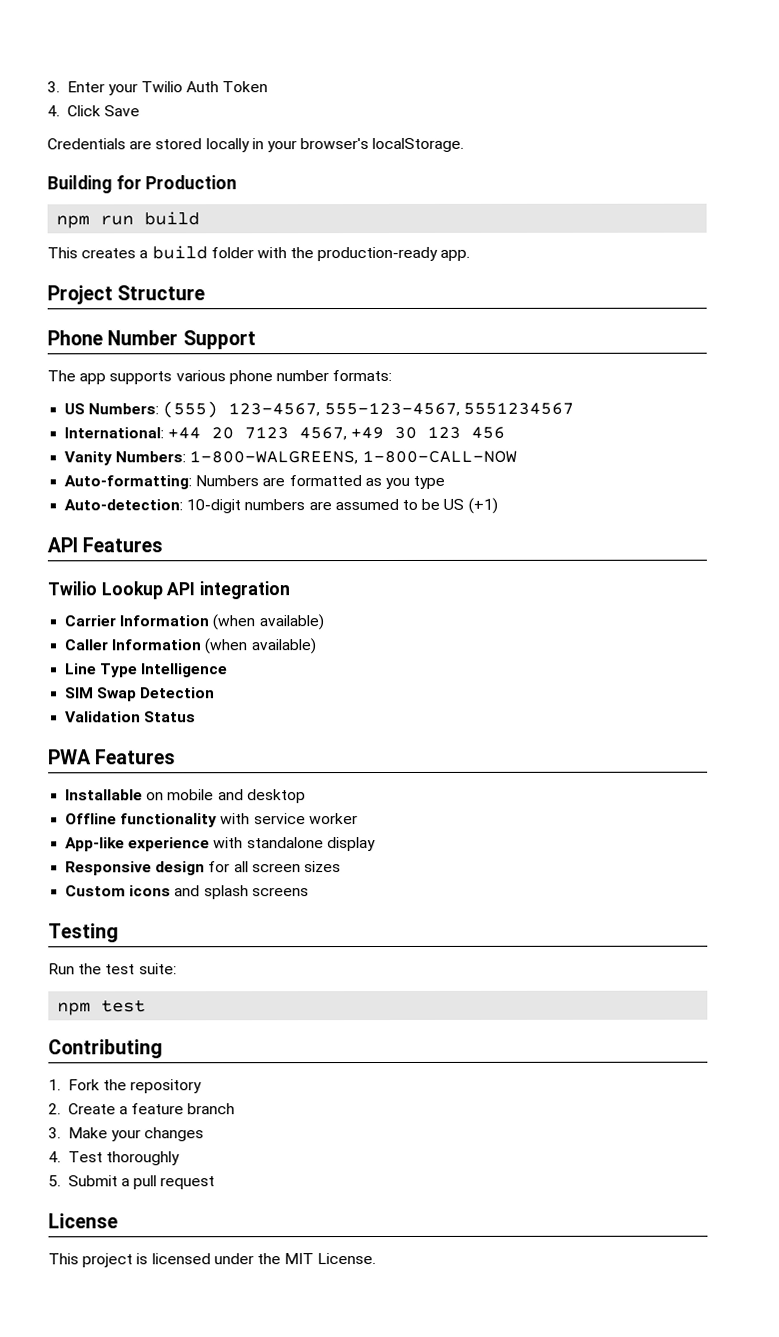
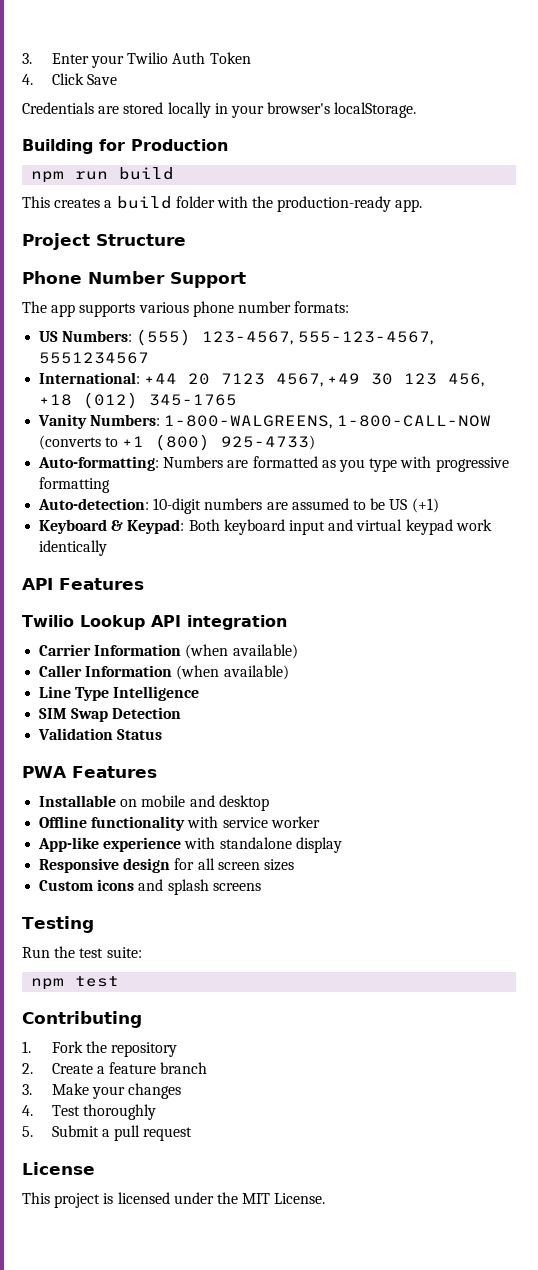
[471,426,506,439] 456 -> [448,373,485,387] [39,392,238,409] 456, +18 (012) 345-1765
(517, 456) none -> [39,434,316,451] (converts to +1 (800) 925-4733)
(446, 482) none -> [400,456,509,472] [39,477,111,493] with progressive formatting
(498, 505) none -> [39,519,492,535] [39,540,108,556] // Keyboard & Keypad: Both keyboard input and virtual keypad work identically

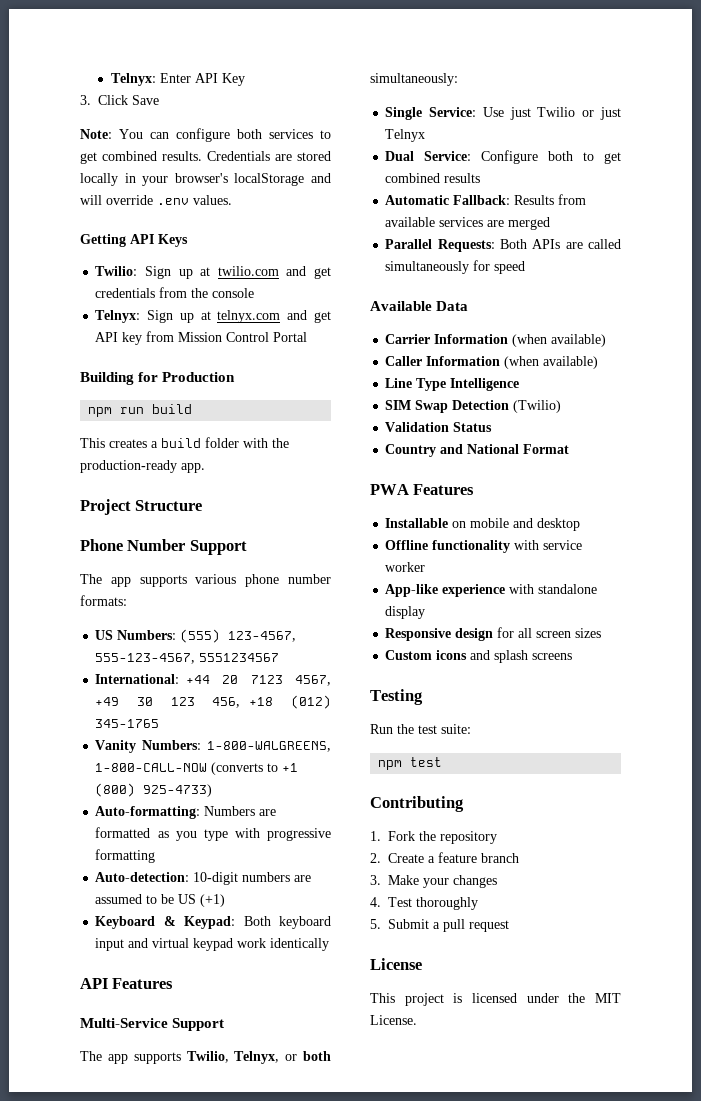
[22,52,251,68] [22,73,118,85] 3. Enter your Twilio Auth Token // 4. Click Save // -> [111,73,246,86] [80,95,159,105] [80,128,331,142] [80,151,202,164] Telnyx: Enter API Key // 3. Click Save // Note: You can configure both services to get combined results.
[334,102,417,118] localStorage. -> [234,173,331,186] [80,195,232,205] [80,234,188,247] [95,266,331,279] [95,287,255,298] [95,310,331,323] [95,331,308,345] localStorage and will override .env values. // Getting API Keys // Twilio: Sign up at twilio.com and get credentials from the console // Telnyx: Sign up at telnyx.com and get API key from Mission Control Portal
[22,615,287,630] Twilio Lookup API integration -> [80,1018,225,1031] [80,1051,331,1064] [370,73,458,86] [385,107,621,120] [385,129,426,142] [385,150,621,164] [385,173,481,183] [385,194,587,205] [385,217,551,230] [385,239,621,252] [385,260,526,274] [370,301,469,311] Multi-Service Support // The app supports Twilio, Telnyx, or both simultaneously: // Single Service: Use just Twilio or just Telnyx // Dual Service: Configure both to get combined results // Automatic Fallback: Results from available services are merged // Parallel Requests: Both APIs are called simultaneously for speed // Available Data
(182, 713) none -> [513,400,562,413] (Twilio)
(163, 734) none -> [385,444,570,457] // Country and National Format

